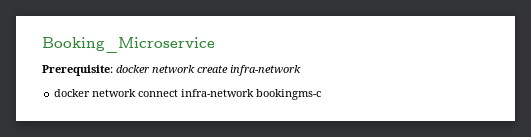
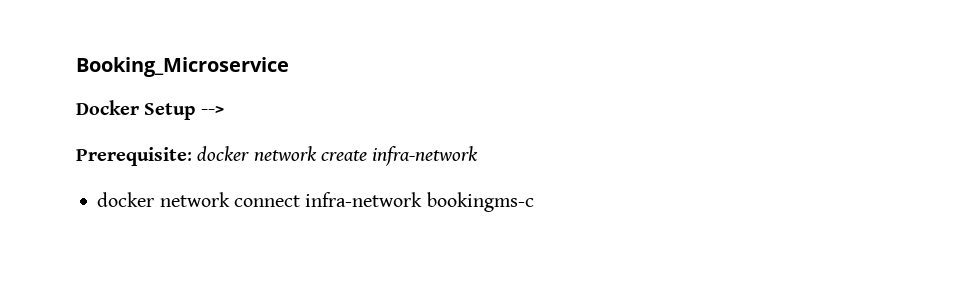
(215, 45) none -> [76,100,224,120] // Docker Setup -->

